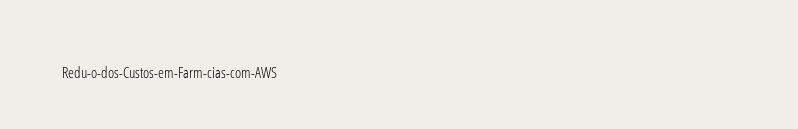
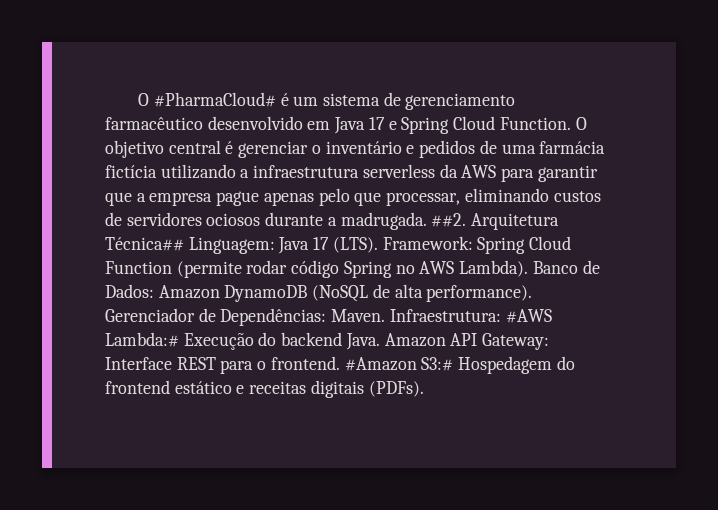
[62,66,277,78] Redu-o-dos-Custos-em-Farm-cias-com-AWS -> [138,92,516,110] [105,116,587,134] [105,140,606,158] [105,164,598,182] [105,188,601,206] [105,212,560,230] [105,236,572,254] [105,260,600,278] [105,284,533,302] [105,308,552,326] [105,332,550,350] [105,356,575,374] [105,380,424,398] O #PharmaCloud# é um sistema de gerenciamento farmacêutico desenvolvido em Java 17 e Spring Cloud Function. O objetivo central é gerenciar o inventário e pedidos de uma farmácia fictícia utilizando a infraestrutura serverless da AWS para garantir que a empresa pague apenas pelo que processar, eliminando custos de servidores ociosos durante a madrugada. ##2. Arquitetura Técnica## Linguagem: Java 17 (LTS). Framework: Spring Cloud Function (permite rodar código Spring no AWS Lambda). Banco de Dados: Amazon DynamoDB (NoSQL de alta performance). Gerenciador de Dependências: Maven. Infraestrutura: #AWS Lambda:# Execução do backend Java. Amazon API Gateway: Interface REST para o frontend. #Amazon S3:# Hospedagem do frontend estático e receitas digitais (PDFs).

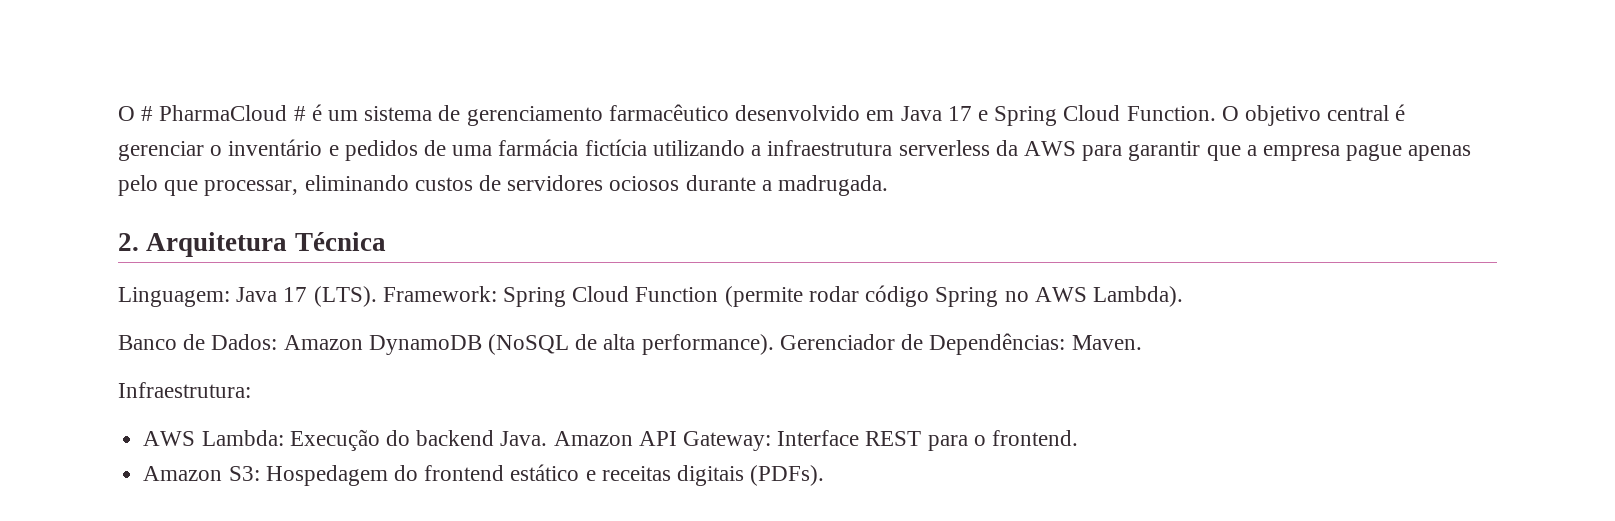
[138,92,276,107] O #PharmaCloud# -> [118,105,306,121] O # PharmaCloud #
[431,213,560,230] [105,237,184,251] ##2. Arquitetura Técnica## -> [118,232,386,257] // 2. Arquitetura Técnica //
(529, 268) none -> (1183, 296) //
(386, 315) none -> (1142, 342) //
[505,309,552,323] [105,332,179,347] #AWS Lambda:# -> [143,430,284,446] // AWS Lambda:
[344,357,454,371] #Amazon S3:# -> [143,466,260,481] // Amazon S3:

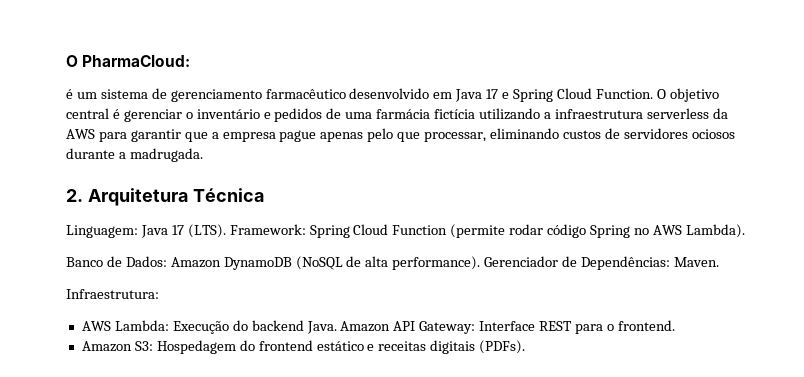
[118,105,306,121] O # PharmaCloud # -> [66,55,191,67] O PharmaCloud: //

